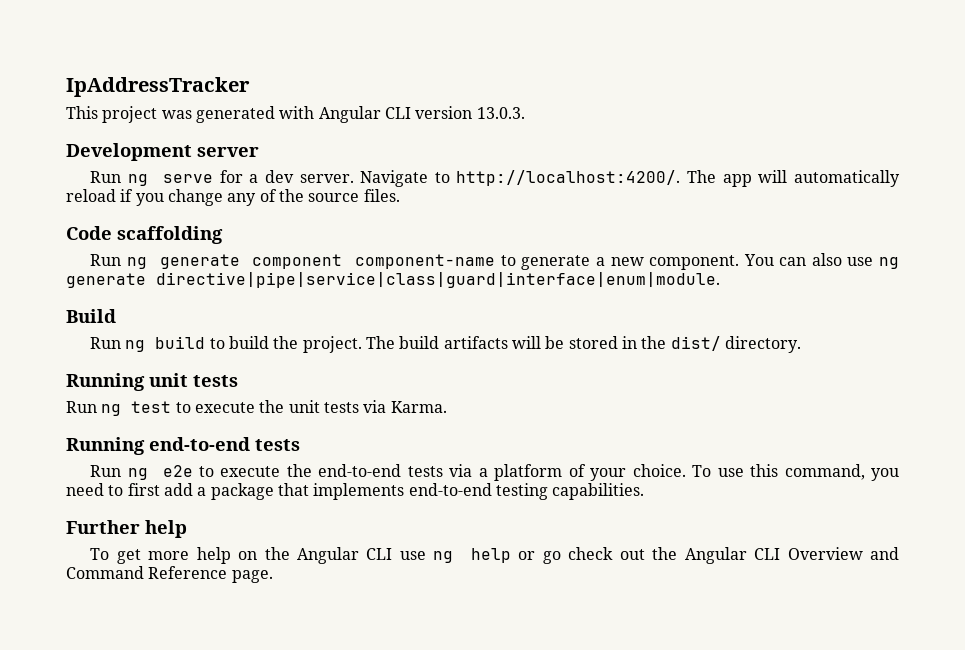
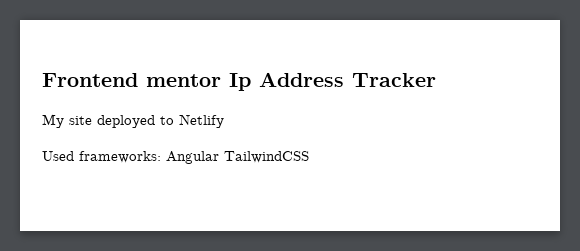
[66,77,250,97] [66,106,525,123] [66,143,259,161] [90,170,900,187] [66,189,400,206] [66,226,223,244] [90,253,899,270] [66,272,720,288] [66,309,116,323] [90,336,801,353] [66,373,238,391] [66,400,447,416] [66,437,300,455] [90,464,899,481] [66,483,645,500] [66,520,187,538] [90,547,900,564] [66,566,273,583] IpAddressTracker // This project was generated with Angular CLI version 13.0.3. // Development server // Run ng serve for a dev server. Navigate to http://localhost:4200/. The app will automatically reload if you change any of the source files. // Code scaffolding // Run ng generate component component-name to generate a new component. You can also use ng generate directive|pipe|service|class|guard|interface|enum|module. // Build // Run ng build to build the project. The build artifacts will be stored in the dist/ directory. // Running unit tests // Run ng test to execute the unit tests via Karma. // Running end-to-end tests // Run ng e2e to execute the end-to-end tests via a platform of your choice. To use this command, you need to first add a package that implements end-to-end testing capabilities. // Further help // To get more help on the Angular CLI use ng help or go check out the Angular CLI Overview and Command Reference page. -> [42,72,436,91] [42,114,224,128] [42,151,309,164] Frontend mentor Ip Address Tracker // My site deployed to Netlify // Used frameworks: Angular TailwindCSS

